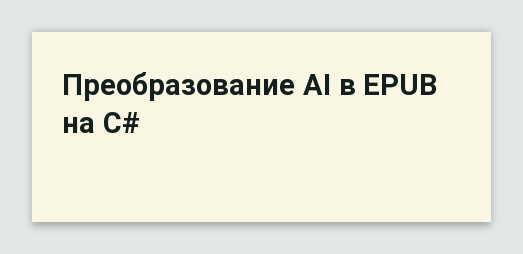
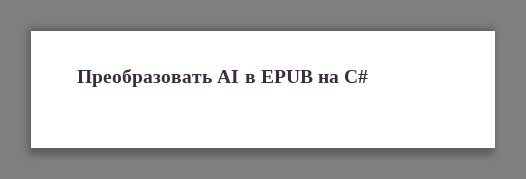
[62,72,295,101] Преобразование -> [77,69,212,87] Преобразовать

